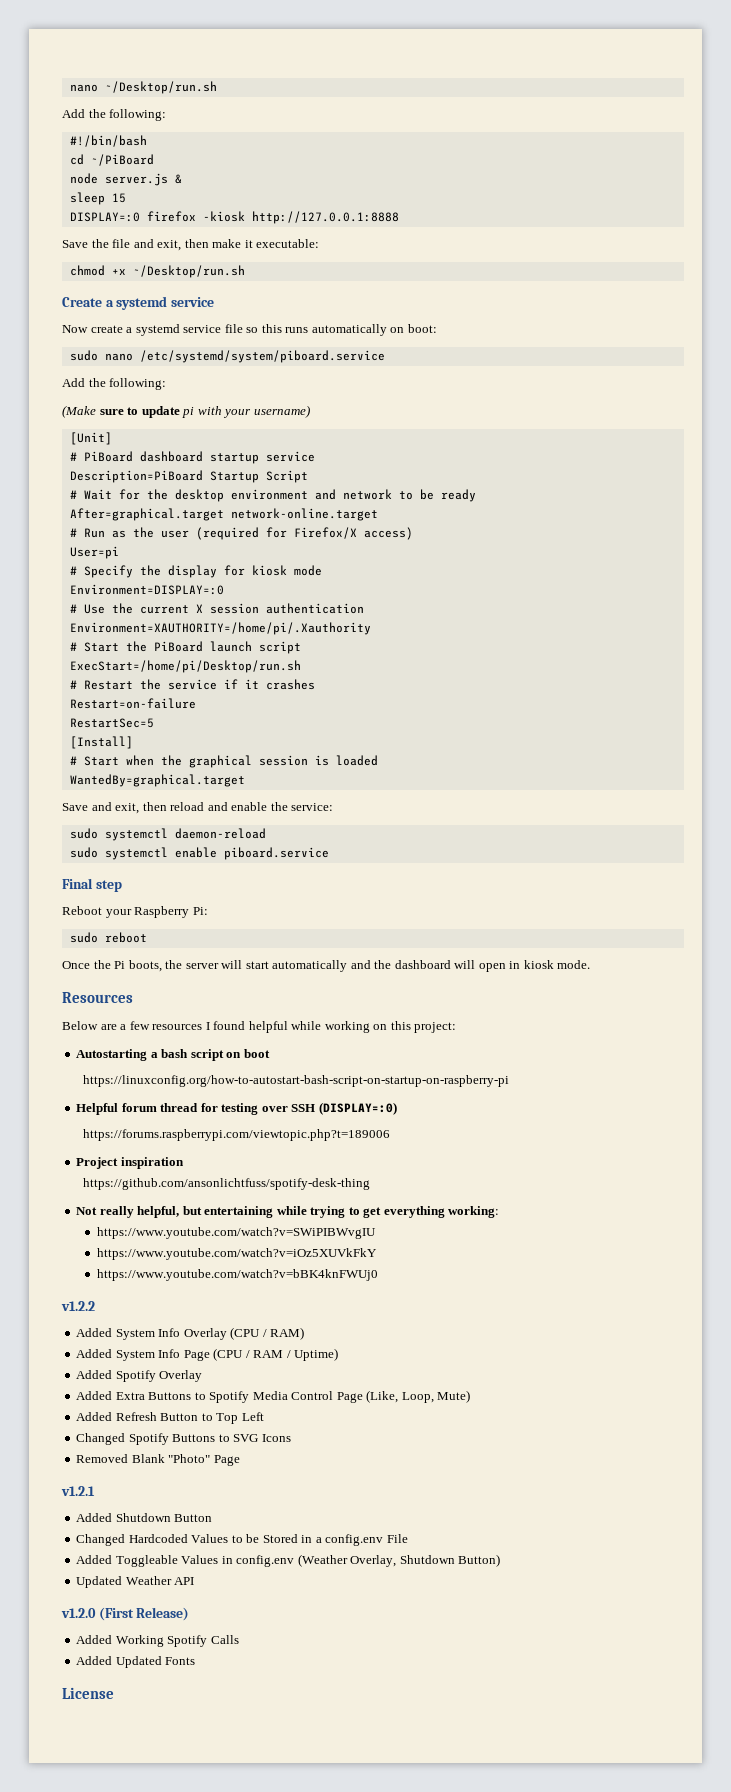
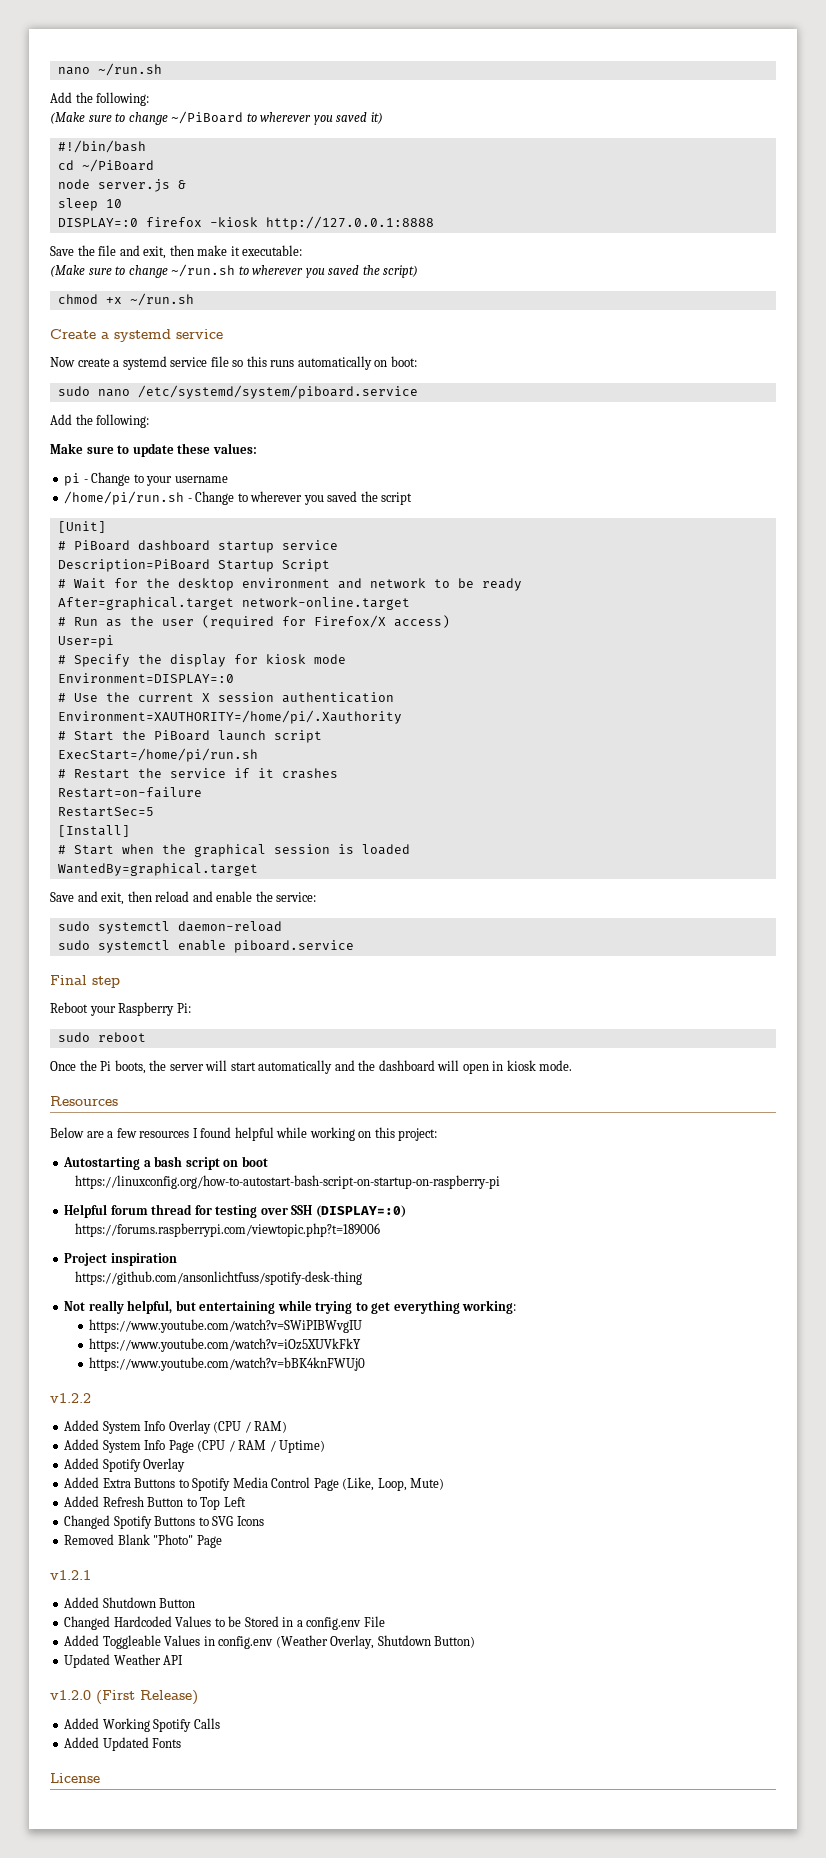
[69,81,217,94] [62,109,167,121] nano ~/Desktop/run.sh // Add the following: -> [57,63,162,76] [50,92,150,106] [50,111,383,125] nano ~/run.sh // Add the following: // (Make sure to change ~/PiBoard to wherever you saved it)
[111,193,126,203] 15 -> [105,199,122,208] 10
(320, 243) none -> [50,264,419,278] // (Make sure to change ~/run.sh to wherever you saved the script)
[132,265,245,278] ~/Desktop/run.sh -> [129,293,194,306] ~/run.sh
[62,405,96,418] (Make -> [50,443,83,454] Make
[182,405,310,418] pi with your username) -> [177,443,257,454] [64,472,228,486] [64,491,413,505] these values: // pi - Change to your username // /home/pi/run.sh - Change to wherever you saved the script
[69,660,301,673] ExecStart=/home/pi/Desktop/run.sh -> [57,748,258,762] ExecStart=/home/pi/run.sh

